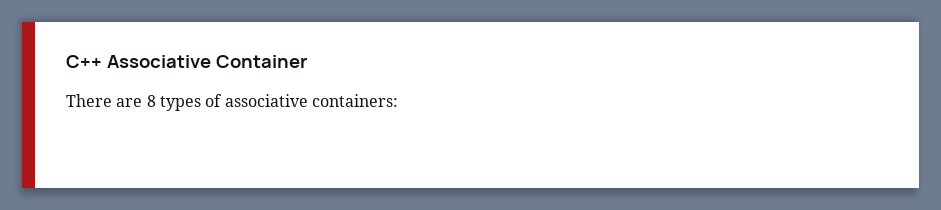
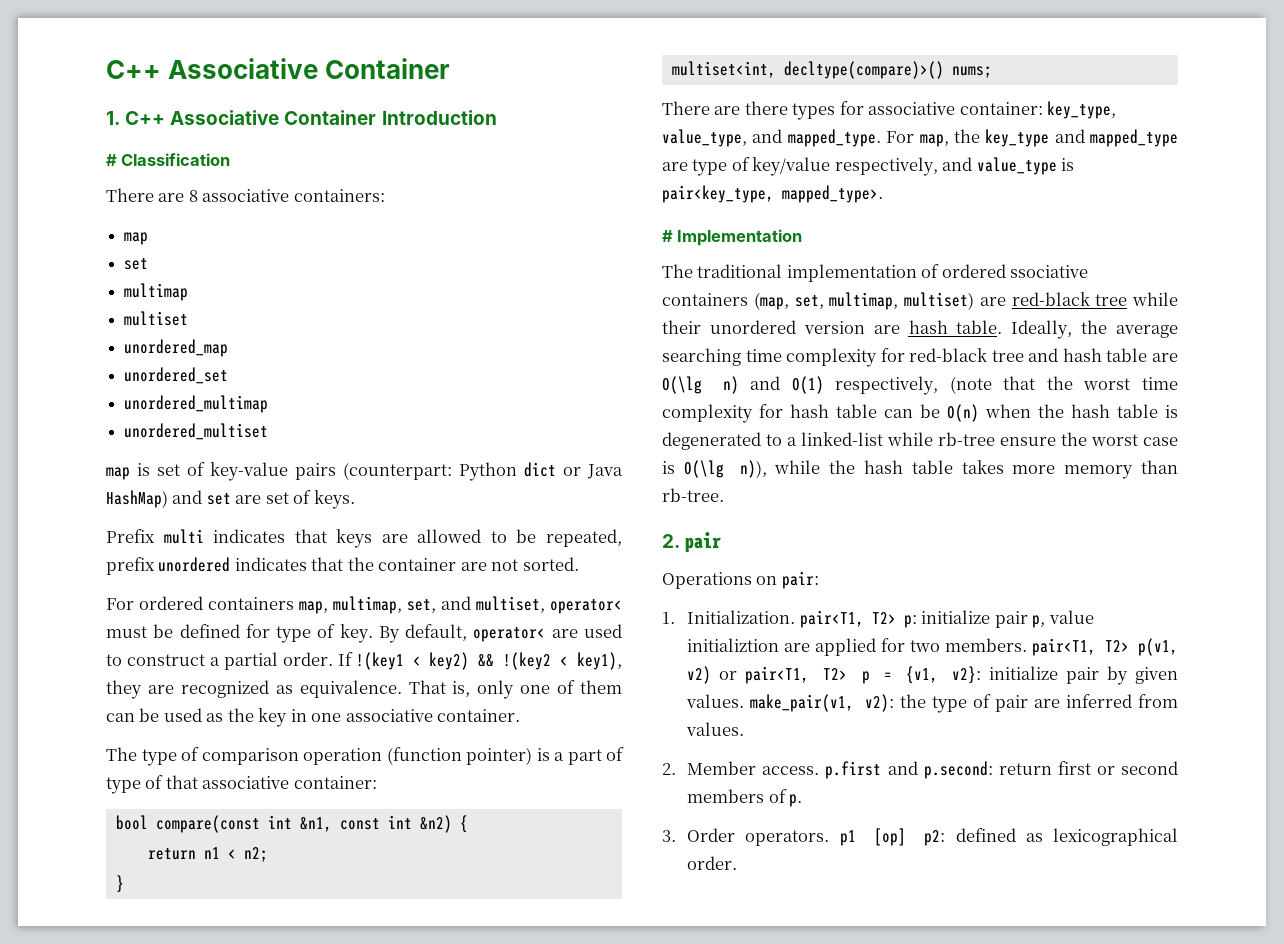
[66,55,307,68] C++ Associative Container -> [106,58,451,79] [106,110,497,125] [106,153,231,166] C++ Associative Container // 1. C++ Associative Container Introduction // # Classification
[159,94,223,111] types of -> (198, 196) none
(398, 100) none -> [124,232,149,245] [124,258,149,270] [124,283,189,301] [124,311,189,326] [124,339,229,357] [124,367,229,384] [124,395,269,413] [124,423,269,440] [106,462,623,481] [106,490,355,509] [106,529,622,548] [106,557,579,575] [106,596,622,614] [106,624,622,643] [106,652,622,670] [106,680,622,699] [106,708,521,727] [106,747,624,766] [106,775,377,794] [115,815,468,833] [147,847,268,862] [115,875,124,893] [671,61,992,79] [662,101,1117,120] [662,129,1178,147] [662,157,1075,176] [662,185,883,203] [662,229,803,246] [662,264,1089,282] [662,292,1178,310] [662,320,1178,339] [662,348,1178,367] [662,376,1178,395] [662,404,1178,423] [662,432,1178,450] [662,460,1178,479] [662,488,724,502] [662,532,722,552] [662,571,819,589] [662,610,1094,628] [687,638,1178,656] [687,666,1178,685] [686,694,1178,713] [686,722,745,736] [662,761,1178,779] [687,789,803,807] [662,828,1178,846] [687,856,738,870] // map // set // multimap // multiset // unordered_map // unordered_set // unordered_multimap // unordered_multiset // map is set of key-value pairs (counterpart: Python dict or Java HashMap) and set are set of keys. // Prefix multi indicates that keys are allowed to be repeated, prefix unordered indicates that the container are not sorted. // For ordered containers map, multimap, set, and multiset, operator< must be defined for type of key. By default, operator< are used to construct a partial order. If !(key1 < key2) && !(key2 < key1), they are recognized as equivalence. That is, only one of them can be used as the key in one associative container. // The type of comparison operation (function pointer) is a part of type of that associative container: // bool compare(const int &n1, const int &n2) { // return n1 < n2; // } // multiset<int, decltype(compare)>() nums; // There are there types for associative container: key_type, value_type, and mapped_type. For map, the key_type and mapped_type are type of key/value respectively, and value_type is pair<key_type, mapped_type>. // # Implementation // The traditional implementation of ordered ssociative containers (map, set, multimap, multiset) are red-black tree while their unordered version are hash table. Ideally, the average searching time complexity for red-black tree and hash table are O(\lg n) and O(1) respectively, (note that the worst time complexity for hash table can be O(n) when the hash table is degenerated to a linked-list while rb-tree ensure the worst case is O(\lg n)), while the hash table takes more memory than rb-tree. // 2. pair // Operations on pair: // 1. Initialization. pair<T1, T2> p: initialize pair p, value initializtion are applied for two members. pair<T1, T2> p(v1, v2) or pair<T1, T2> p = {v1, v2}: initialize pair by given values. make_pair(v1, v2): the type of pair are inferred from values. // 2. Member access. p.first and p.second: return first or second members of p. // 3. Order operators. p1 [op] p2: defined as lexicographical order.

